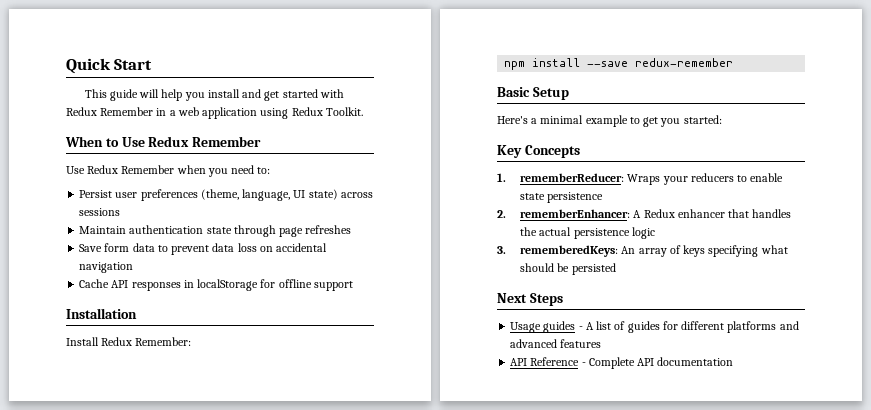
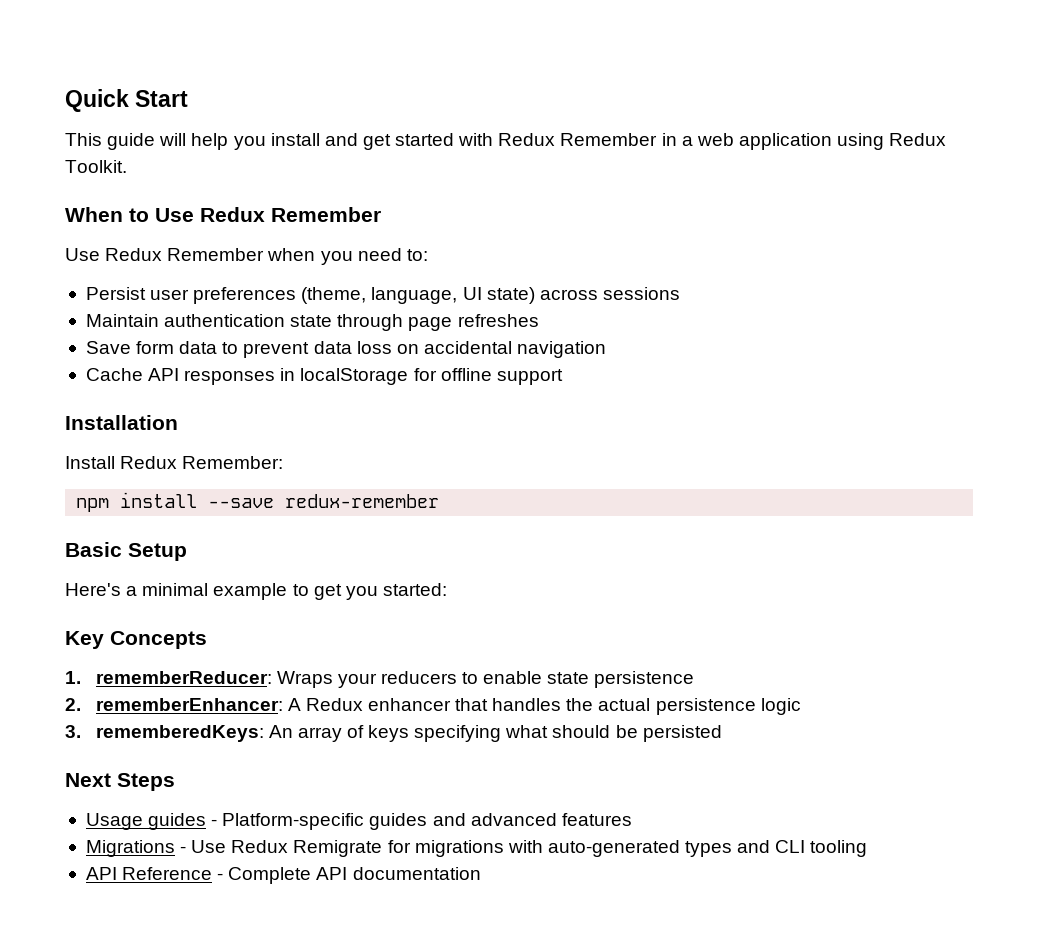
[585,321,799,333] [510,339,602,348] A list of guides for different platforms and advanced features -> [222,813,632,830] [85,840,868,857] Platform-specific guides and advanced features // Migrations - Use Redux Remigrate for migrations with auto-generated types and CLI tooling

